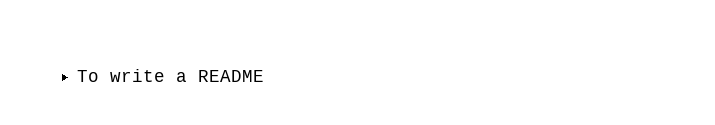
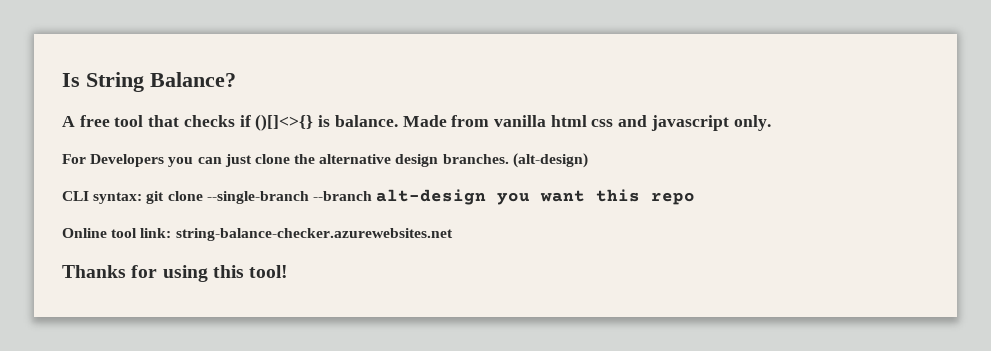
[77,69,265,82] To write a README -> [62,72,236,92] [62,114,771,131] [62,153,588,168] [62,189,696,205] [62,228,453,241] [62,265,289,282] Is String Balance? // A free tool that checks if ()[]<>{} is balance. Made from vanilla html css and javascript only. // For Developers you can just clone the alternative design branches. (alt-design) // CLI syntax: git clone --single-branch --branch alt-design you want this repo // Online tool link: string-balance-checker.azurewebsites.net // Thanks for using this tool!

